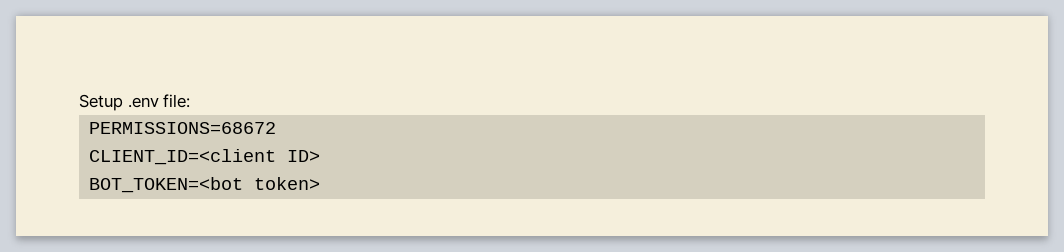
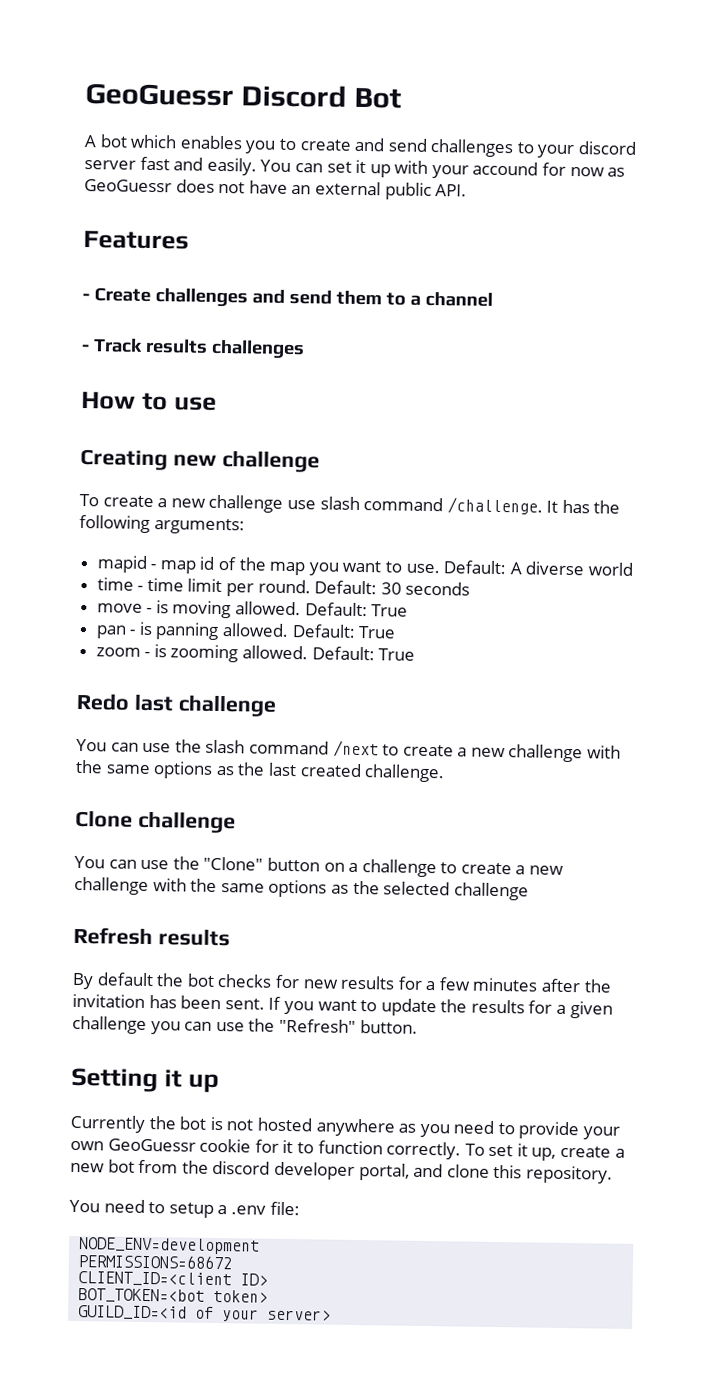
[79,94,123,111] Setup -> [85,83,402,109] [84,134,637,159] [84,156,626,179] [84,179,468,200] [83,230,189,250] [82,287,493,308] [81,338,305,360] [81,390,217,411] [80,448,320,473] [79,493,621,515] [79,514,245,535] [96,555,633,576] [96,577,471,597] [96,600,409,619] [95,621,397,640] [95,644,416,663] [76,692,277,717] [76,738,622,763] [75,759,446,783] [75,809,236,834] [74,855,565,878] [74,876,529,901] [73,926,230,947] [72,972,611,993] [72,993,613,1019] [72,1015,418,1035] [71,1067,219,1094] [70,1114,621,1140] [70,1138,625,1161] [70,1159,613,1184] [69,1199,228,1218] GeoGuessr Discord Bot // A bot which enables you to create and send challenges to your discord server fast and easily. You can set it up with your accound for now as GeoGuessr does not have an external public API. // Features // - Create challenges and send them to a channel // - Track results challenges // How to use // Creating new challenge // To create a new challenge use slash command /challenge. It has the following arguments: // mapid - map id of the map you want to use. Default: A diverse world // time - time limit per round. Default: 30 seconds // move - is moving allowed. Default: True // pan - is panning allowed. Default: True // zoom - is zooming allowed. Default: True // Redo last challenge // You can use the slash command /next to create a new challenge with the same options as the last created challenge. // Clone challenge // You can use the "Clone" button on a challenge to create a new challenge with the same options as the selected challenge // Refresh results // By default the bot checks for new results for a few minutes after the invitation has been sent. If you want to update the results for a given challenge you can use the "Refresh" button. // Setting it up // Currently the bot is not hosted anywhere as you need to provide your own GeoGuessr cookie for it to function correctly. To set it up, create a new bot from the discord developer portal, and clone this repository. // You need to setup a
(191, 101) none -> [79,1237,261,1255] // NODE_ENV=development
(321, 183) none -> [78,1305,332,1322] // GUILD_ID=<id of your server>

